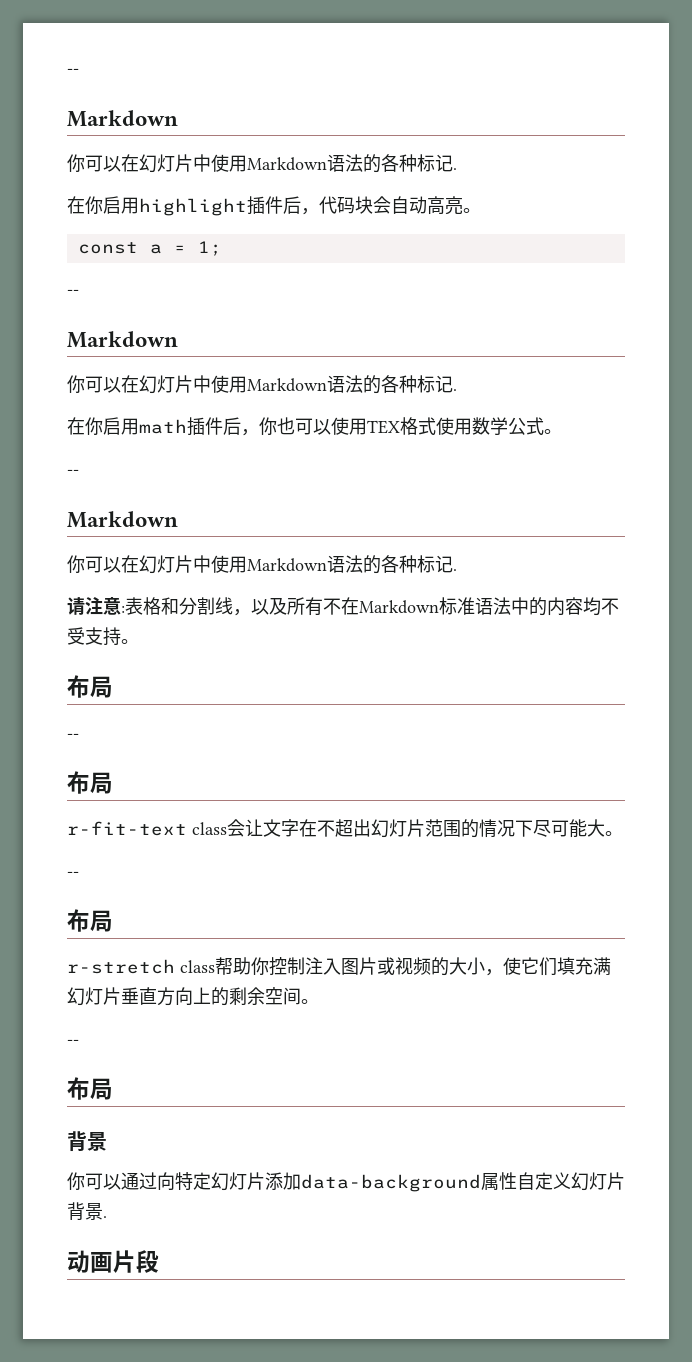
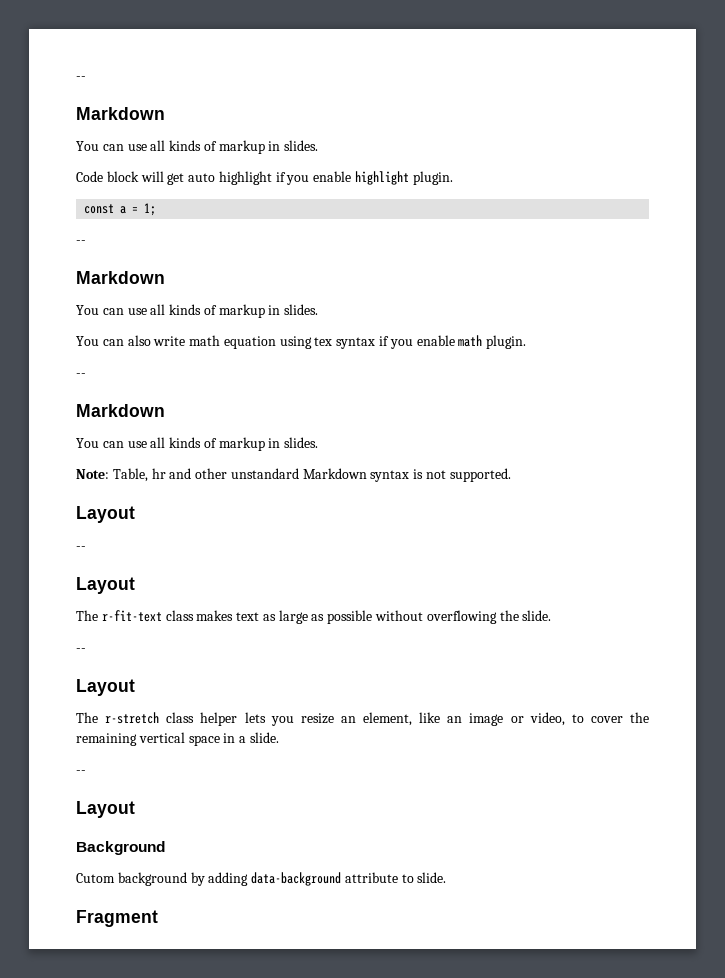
[67,68,79,74] [67,110,178,127] [67,154,457,173] [67,196,481,216] -- // Markdown // 你可以在幻灯片中使用Markdown语法的各种标记. // 在你启用highlight插件后，代码块会自动高亮。 -> [76,76,86,80] [76,107,165,120] [76,140,319,154] [76,171,453,185] -- // Markdown // You can use all kinds of markup in slides. // Code block will get auto highlight if you enable highlight plugin.
[67,375,457,394] [67,417,562,436] [67,469,79,475] [67,511,178,528] [67,555,457,574] [67,597,619,616] [67,627,139,646] [67,675,113,698] [67,733,79,739] [67,771,113,794] [67,819,623,838] [67,871,79,877] [67,909,113,932] [67,957,611,976] [67,987,319,1006] [67,1039,79,1045] [67,1077,113,1100] [67,1131,107,1152] [67,1172,625,1192] [67,1202,107,1220] [67,1250,159,1273] 你可以在幻灯片中使用Markdown语法的各种标记. // 在你启用math插件后，你也可以使用TEX格式使用数学公式。 // -- // Markdown // 你可以在幻灯片中使用Markdown语法的各种标记. // 请注意:表格和分割线，以及所有不在Markdown标准语法中的内容均不受支持。 // 布局 // -- // 布局 // r-fit-text class会让文字在不超出幻灯片范围的情况下尽可能大。 // -- // 布局 // r-stretch class帮助你控制注入图片或视频的大小，使它们填充满幻灯片垂直方向上的剩余空间。 // -- // 布局 // 背景 // 你可以通过向特定幻灯片添加data-background属性自定义幻灯片背景. // 动画片段 -> [76,304,319,318] [76,335,527,349] [76,373,86,377] [76,404,165,417] [76,437,319,451] [76,468,511,482] [76,506,135,523] [76,546,86,550] [76,577,135,594] [76,610,552,624] [76,648,86,652] [76,679,135,696] [76,712,649,726] [76,732,279,746] [76,770,86,774] [76,801,135,818] [76,841,165,855] [76,872,447,886] [76,910,158,927] You can use all kinds of markup in slides. // You can also write math equation using tex syntax if you enable math plugin. // -- // Markdown // You can use all kinds of markup in slides. // Note: Table, hr and other unstandard Markdown syntax is not supported. // Layout // -- // Layout // The r-fit-text class makes text as large as possible without overflowing the slide. // -- // Layout // The r-stretch class helper lets you resize an element, like an image or video, to cover the remaining vertical space in a slide. // -- // Layout // Background // Cutom background by adding data-background attribute to slide. // Fragment

